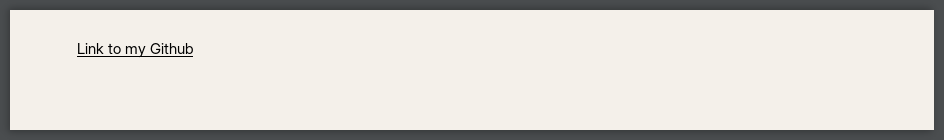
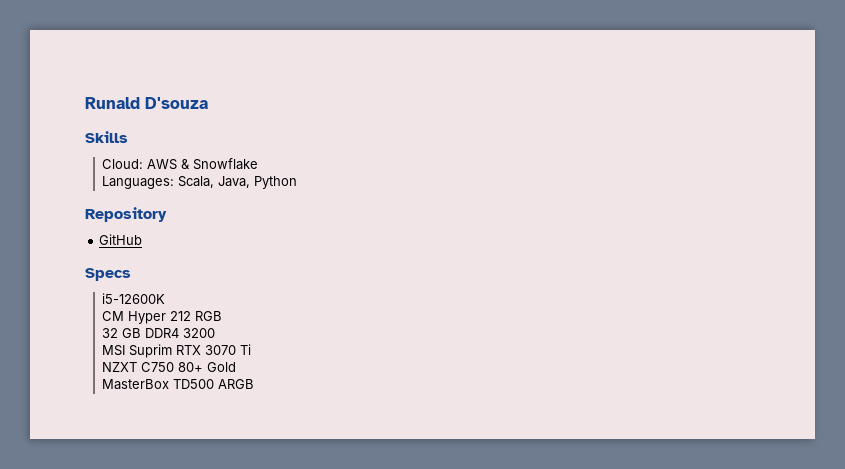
[77,43,194,58] Link to my Github -> [85,97,208,109] [85,131,128,143] [101,158,258,170] [101,176,297,189] [85,207,167,222] [99,234,143,245] [85,268,131,281] [101,293,165,304] [101,311,222,324] [101,328,215,338] [101,344,251,358] [101,362,236,372] [101,379,254,390] Runald D'souza // Skills // Cloud: AWS & Snowflake // Languages: Scala, Java, Python // Repository // GitHub // Specs // i5-12600K // CM Hyper 212 RGB // 32 GB DDR4 3200 // MSI Suprim RTX 3070 Ti // NZXT C750 80+ Gold // MasterBox TD500 ARGB

